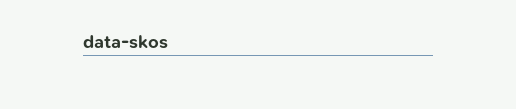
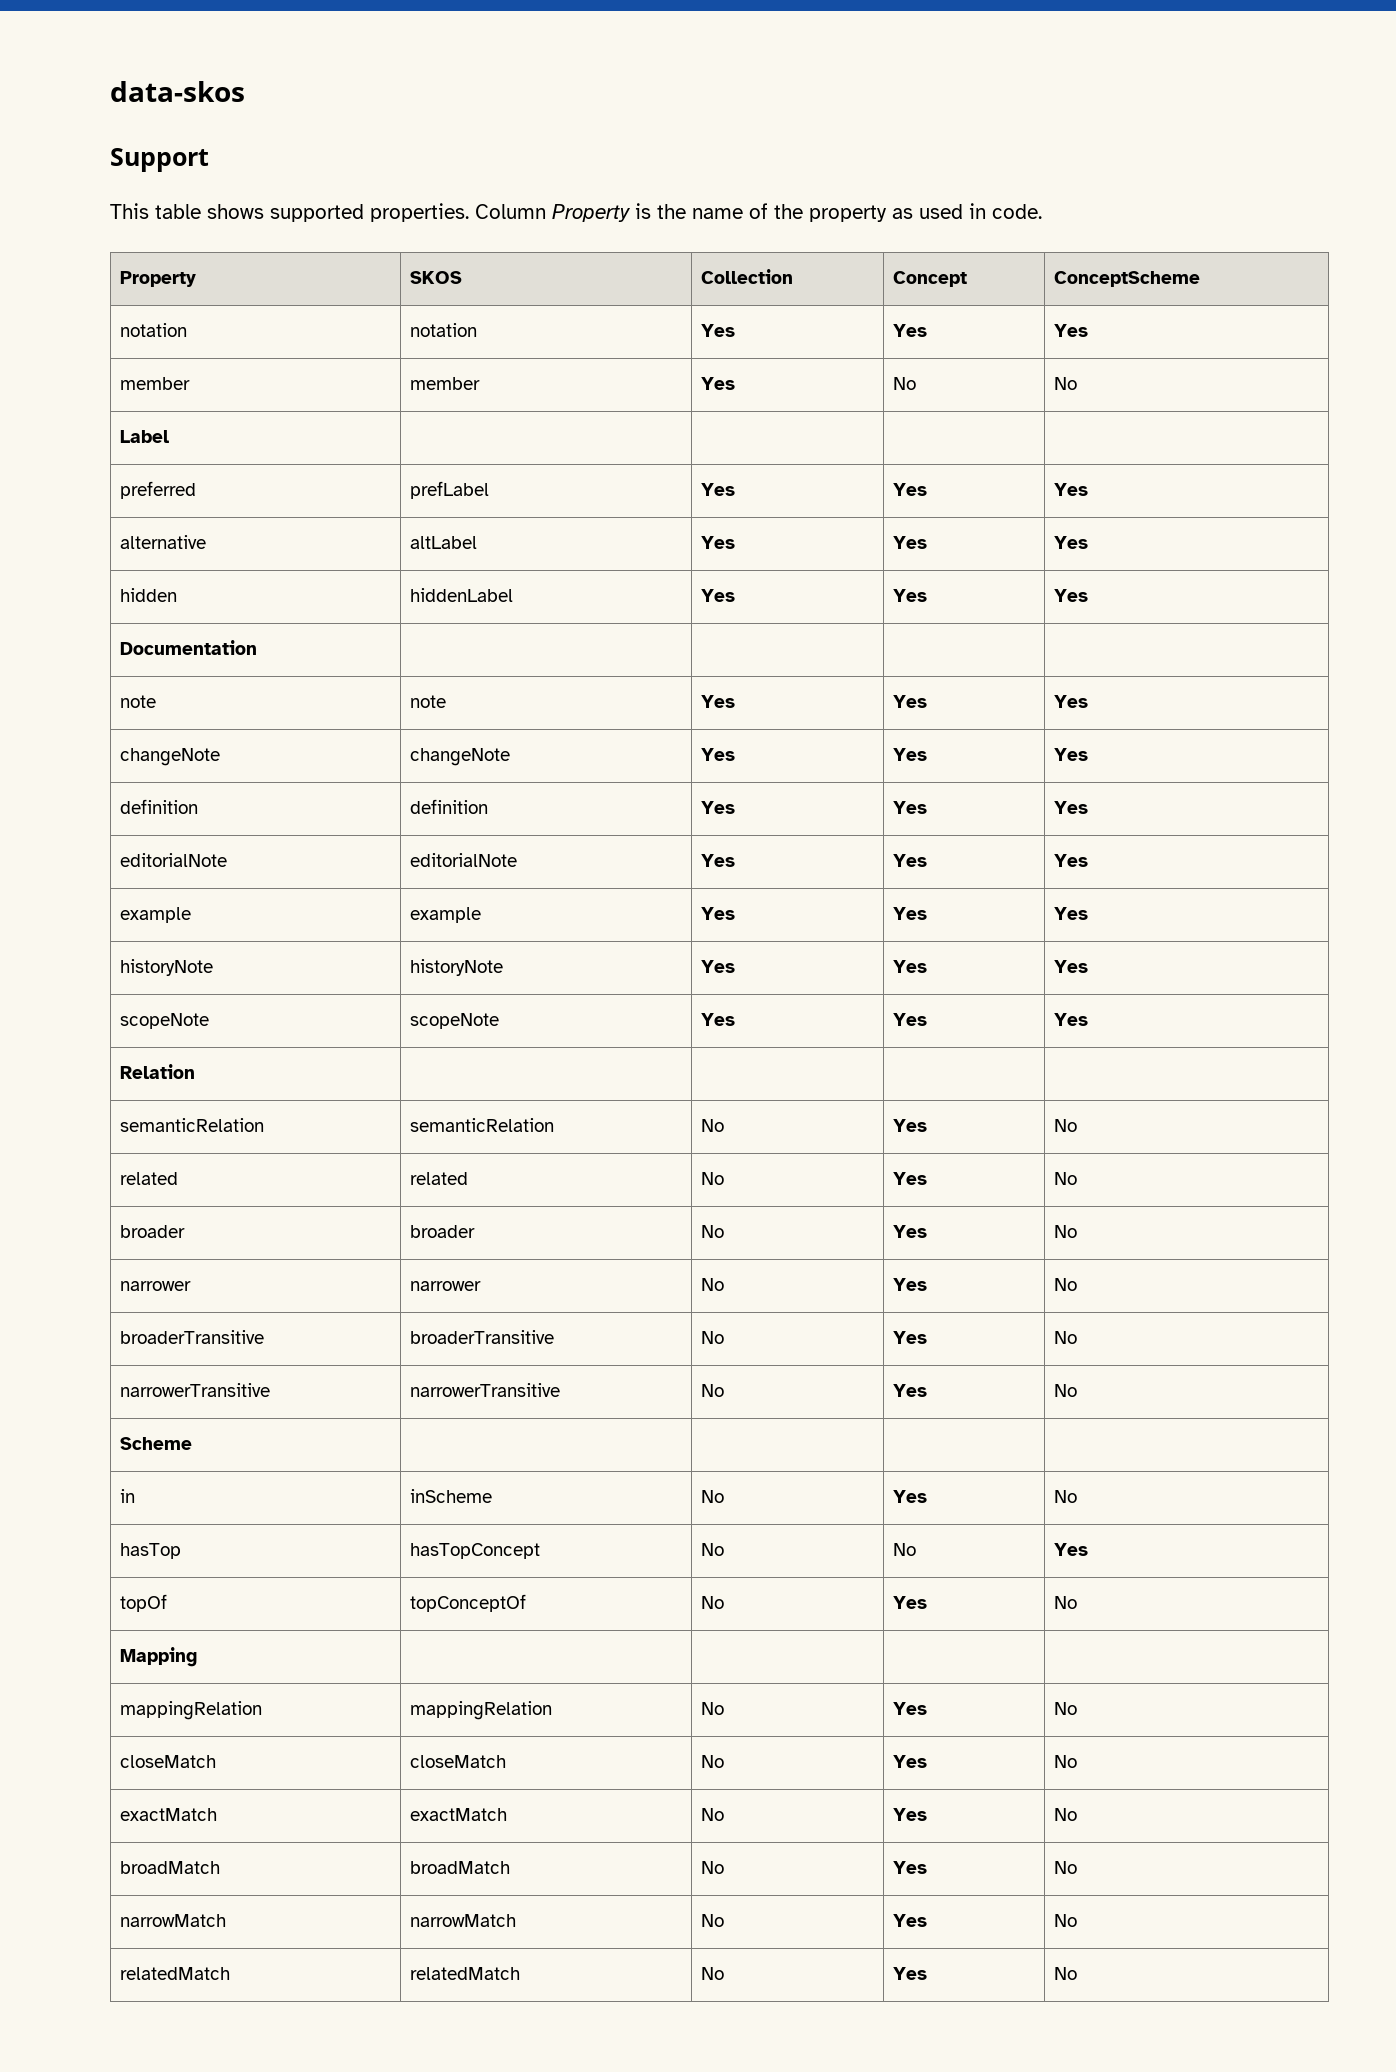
(168, 42) none -> [110,148,209,172] [110,203,1042,222] [119,271,196,287] [409,271,462,284] [700,269,793,284] [892,271,967,287] [1053,271,1200,287] [119,323,187,337] [409,323,477,337] [700,324,735,337] [892,324,927,337] [1053,324,1088,337] [119,377,190,390] [409,377,480,390] [700,377,735,390] [892,377,916,390] [1053,377,1077,390] [119,430,169,443] [119,481,196,499] [409,481,489,499] [700,483,735,496] [892,483,927,496] [1053,483,1088,496] [119,535,206,549] [409,536,477,549] [700,536,735,549] [892,536,927,549] [1053,536,1088,549] [119,588,177,602] [409,588,513,602] [700,589,735,602] [892,589,927,602] [1053,589,1088,602] [119,640,257,655] [119,695,156,708] [409,695,446,708] [700,695,735,708] [892,695,927,708] [1053,695,1088,708] [119,748,220,766] [409,748,510,766] [700,748,735,761] [892,748,927,761] [1053,748,1088,761] [119,799,198,814] [409,799,488,814] [700,801,735,814] [892,801,927,814] [1053,801,1088,814] [119,853,227,867] [409,853,517,867] [700,854,735,867] [892,854,927,867] [1053,854,1088,867] [119,907,191,923] [409,907,481,923] [700,907,735,920] [892,907,927,920] [1053,907,1088,920] [119,959,213,976] [409,959,503,976] [700,960,735,973] [892,960,927,973] [1053,960,1088,973] [119,1013,209,1029] [409,1013,499,1029] [700,1013,735,1026] [892,1013,927,1026] [1053,1013,1088,1026] [119,1064,195,1079] [119,1118,264,1132] [409,1118,554,1132] [700,1119,724,1132] [892,1119,927,1132] [1053,1119,1077,1132] [119,1172,178,1185] [409,1172,468,1185] [700,1172,724,1185] [892,1172,927,1185] [1053,1172,1077,1185] [119,1225,185,1238] [409,1225,475,1238] [700,1225,724,1238] [892,1225,927,1238] [1053,1225,1077,1238] [119,1281,191,1291] [409,1281,481,1291] [700,1278,724,1291] [892,1278,927,1291] [1053,1278,1077,1291] [119,1330,264,1344] [409,1330,554,1344] [700,1331,724,1344] [892,1331,927,1344] [1053,1331,1077,1344] [119,1383,270,1397] [409,1383,560,1397] [700,1384,724,1397] [892,1384,927,1397] [1053,1384,1077,1397] [119,1437,192,1450] [119,1489,135,1503] [409,1489,492,1503] [700,1490,724,1503] [892,1490,927,1503] [1053,1490,1077,1503] [119,1543,181,1559] [409,1543,540,1559] [700,1543,724,1556] [892,1543,916,1556] [1053,1543,1088,1556] [119,1594,167,1612] [409,1594,526,1612] [700,1596,724,1609] [892,1596,927,1609] [1053,1596,1077,1609] [119,1647,197,1667] [119,1701,262,1720] [409,1701,552,1720] [700,1702,724,1715] [892,1702,927,1715] [1053,1702,1077,1715] [119,1755,216,1768] [409,1755,506,1768] [700,1755,724,1768] [892,1755,927,1768] [1053,1755,1077,1768] [119,1808,217,1821] [409,1808,507,1821] [700,1808,724,1821] [892,1808,927,1821] [1053,1808,1077,1821] [119,1861,220,1874] [409,1861,510,1874] [700,1861,724,1874] [892,1861,927,1874] [1053,1861,1077,1874] [119,1914,226,1927] [409,1914,516,1927] [700,1914,724,1927] [892,1914,927,1927] [1053,1914,1077,1927] [119,1967,230,1980] [409,1967,520,1980] [700,1967,724,1980] [892,1967,927,1980] [1053,1967,1077,1980] // Support // This table shows supported properties. Column Property is the name of the property as used in code. // Property | SKOS | Collection | Concept | ConceptScheme // notation | notation | Yes | Yes | Yes // member | member | Yes | No | No // Label | | | | // preferred | prefLabel | Yes | Yes | Yes // alternative | altLabel | Yes | Yes | Yes // hidden | hiddenLabel | Yes | Yes | Yes // Documentation | | | | // note | note | Yes | Yes | Yes // changeNote | changeNote | Yes | Yes | Yes // definition | definition | Yes | Yes | Yes // editorialNote | editorialNote | Yes | Yes | Yes // example | example | Yes | Yes | Yes // historyNote | historyNote | Yes | Yes | Yes // scopeNote | scopeNote | Yes | Yes | Yes // Relation | | | | // semanticRelation | semanticRelation | No | Yes | No // related | related | No | Yes | No // broader | broader | No | Yes | No // narrower | narrower | No | Yes | No // broaderTransitive | broaderTransitive | No | Yes | No // narrowerTransitive | narrowerTransitive | No | Yes | No // Scheme | | | | // in | inScheme | No | Yes | No // hasTop | hasTopConcept | No | No | Yes // topOf | topConceptOf | No | Yes | No // Mapping | | | | // mappingRelation | mappingRelation | No | Yes | No // closeMatch | closeMatch | No | Yes | No // exactMatch | exactMatch | No | Yes | No // broadMatch | broadMatch | No | Yes | No // narrowMatch | narrowMatch | No | Yes | No // relatedMatch | relatedMatch | No | Yes | No

